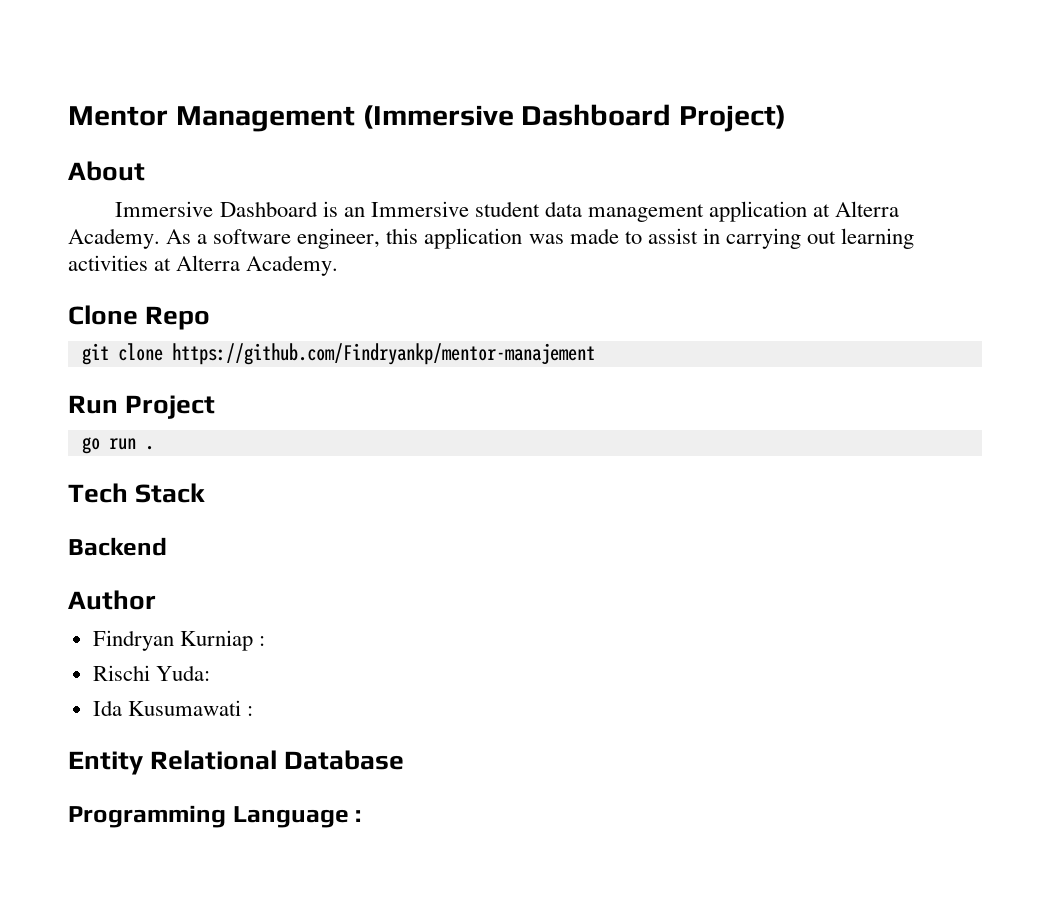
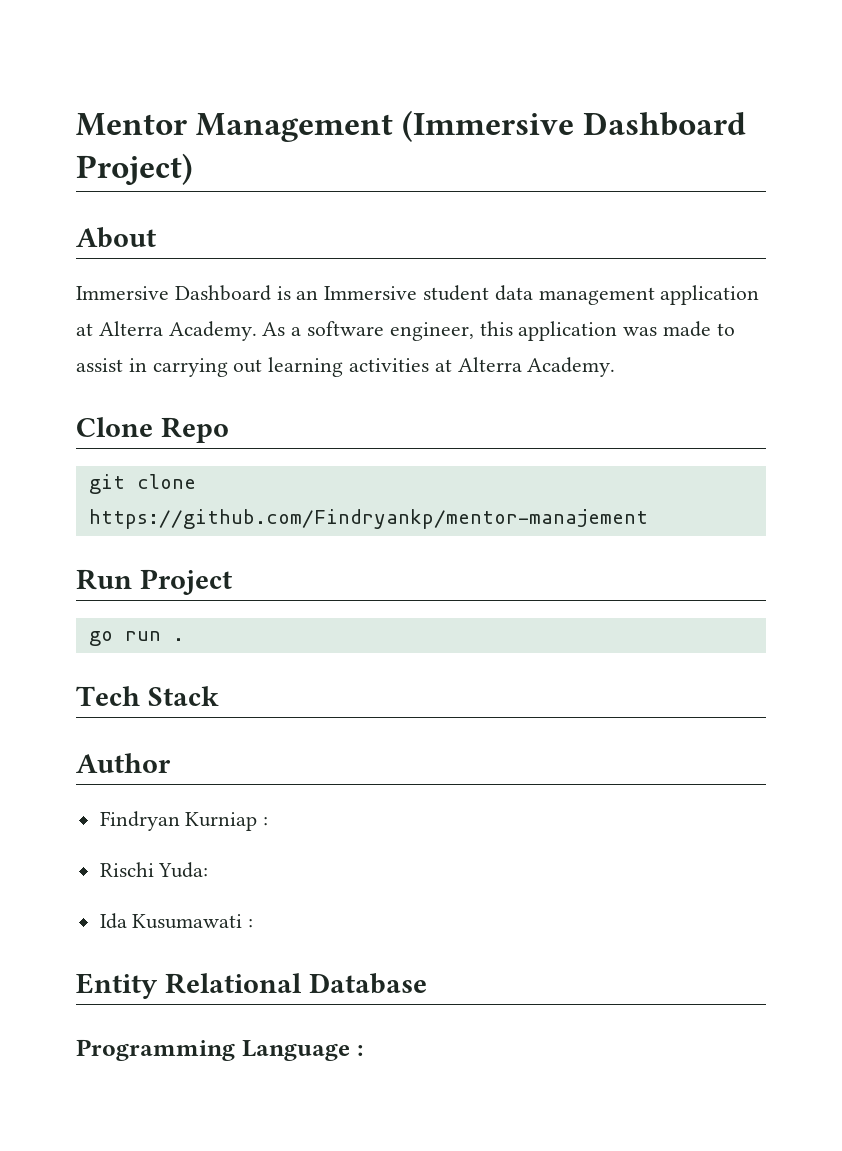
[68,537,167,556] // Backend -> (219, 696) none

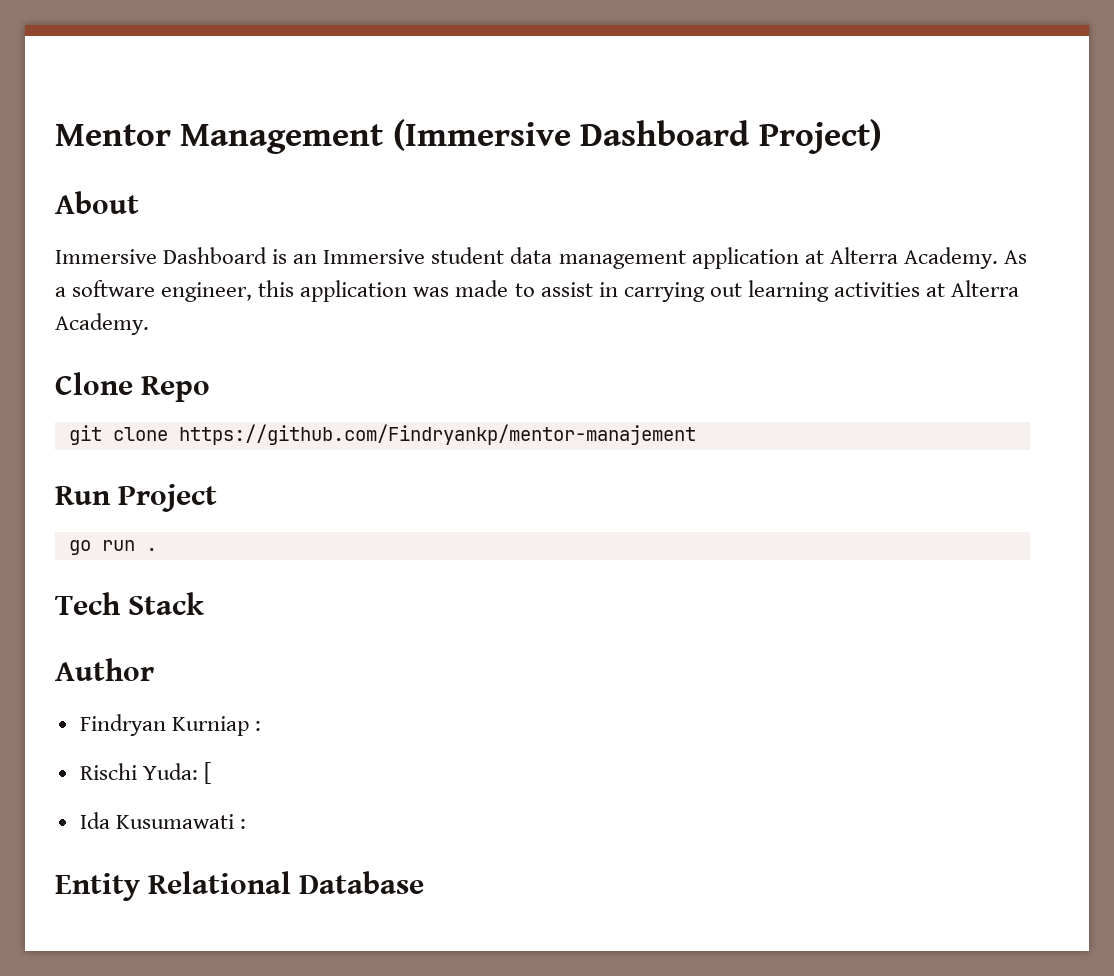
(209, 870) none -> [203,762,211,784] [
[76,1039,363,1061] // Programming Language : -> (425, 882) none

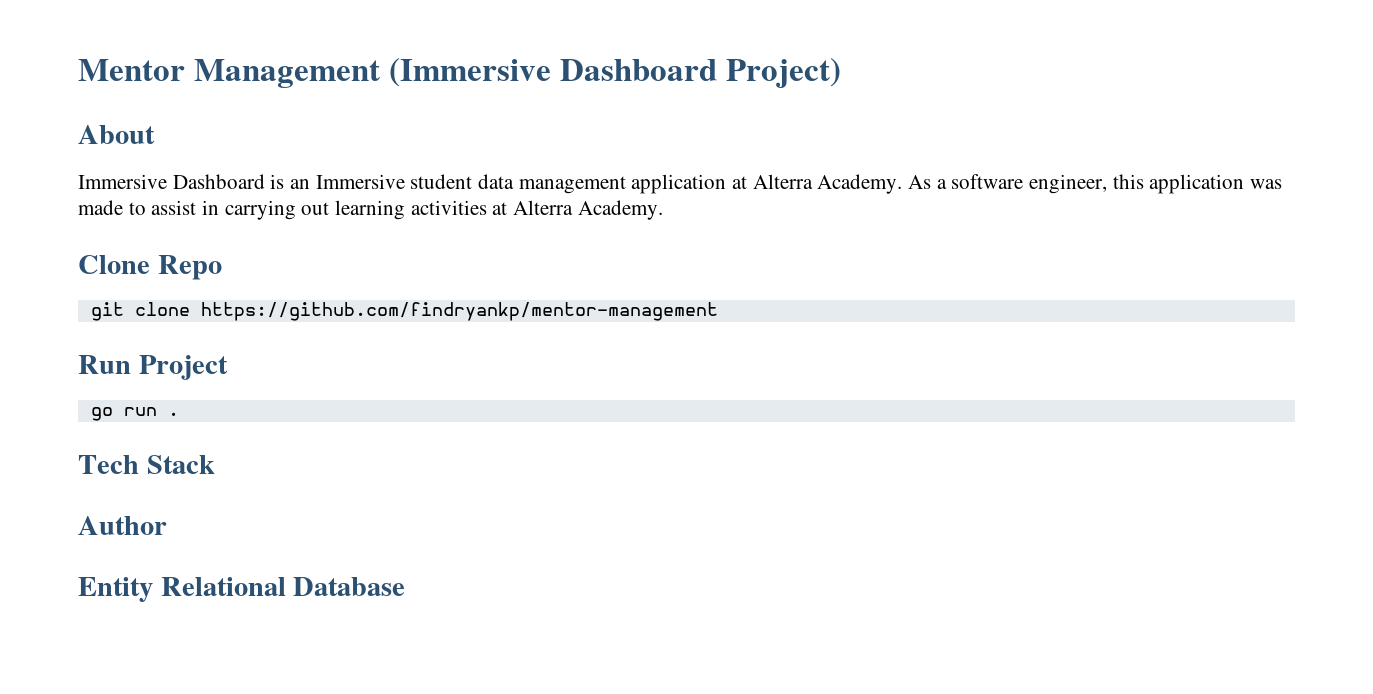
[178,424,696,445] https://github.com/Findryankp/mentor-manajement -> [200,302,718,321] https://github.com/findryankp/mentor-management
[79,714,261,736] [79,762,211,784] [79,812,246,829] // Findryan Kurniap : // Rischi Yuda: [ // Ida Kusumawati : -> (167, 525) none

